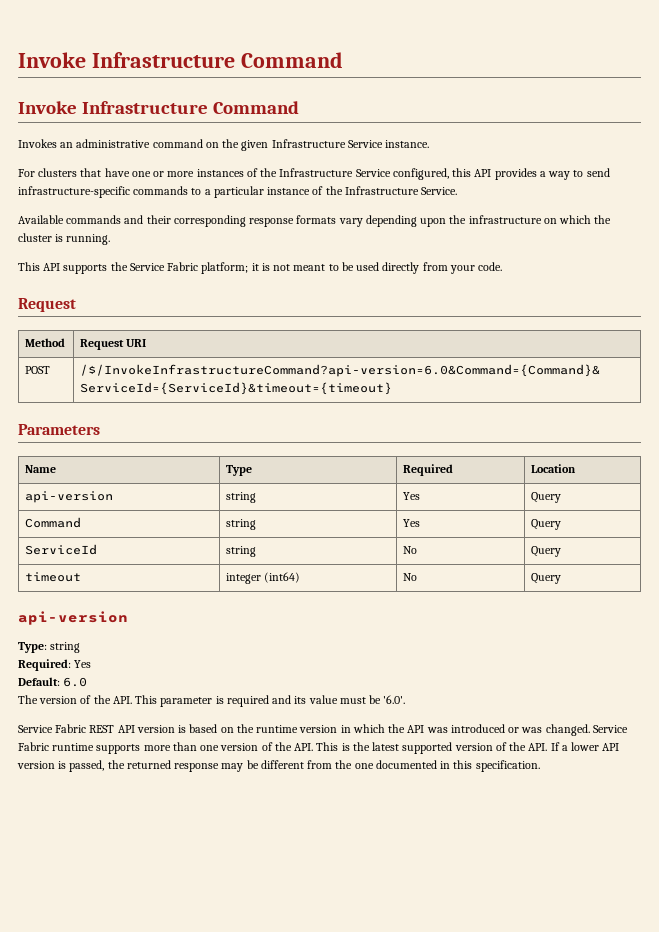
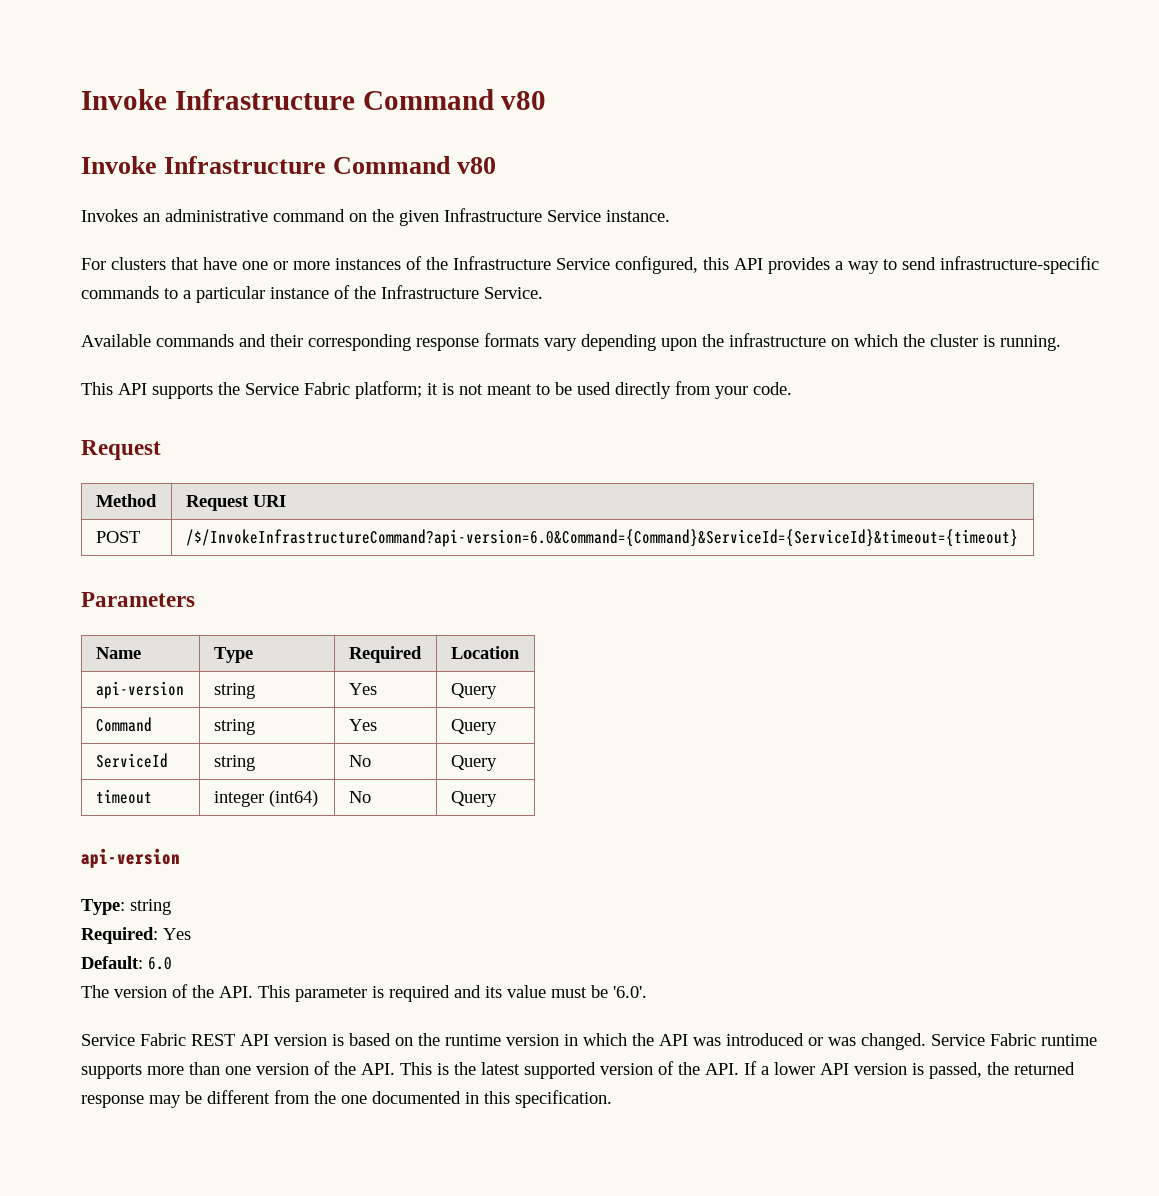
[18,52,343,68] [18,101,299,114] Invoke Infrastructure Command // Invoke Infrastructure Command -> [81,89,547,110] [81,156,497,174] Invoke Infrastructure Command v80 // Invoke Infrastructure Command v80

